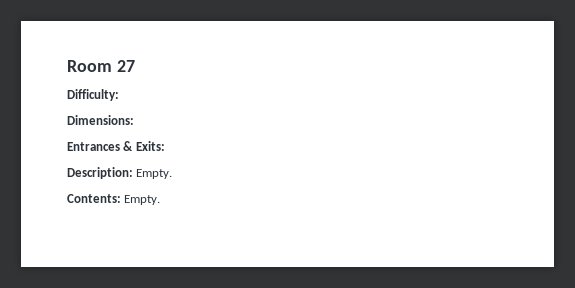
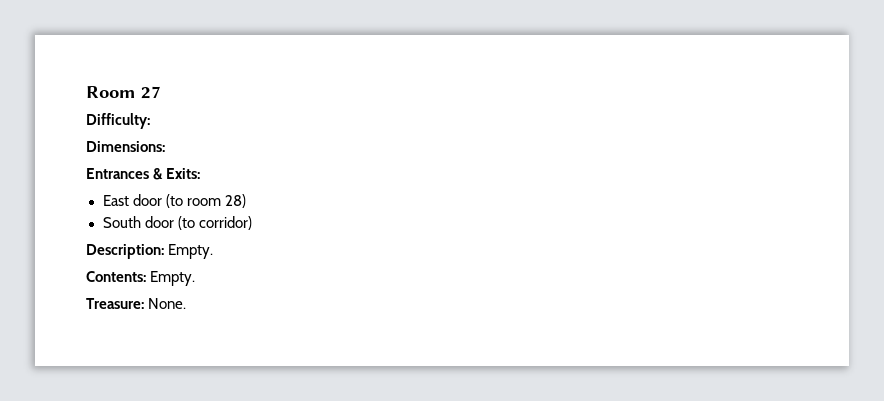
(165, 146) none -> [102,194,246,208] [102,216,252,230] // East door (to room 28) // South door (to corridor)
(161, 200) none -> [86,298,187,309] // Treasure: None.

